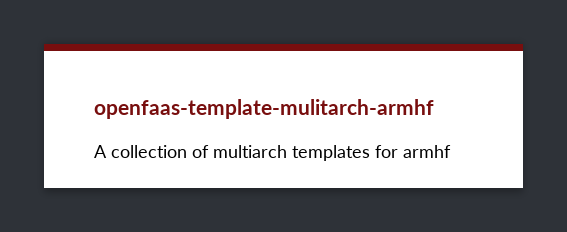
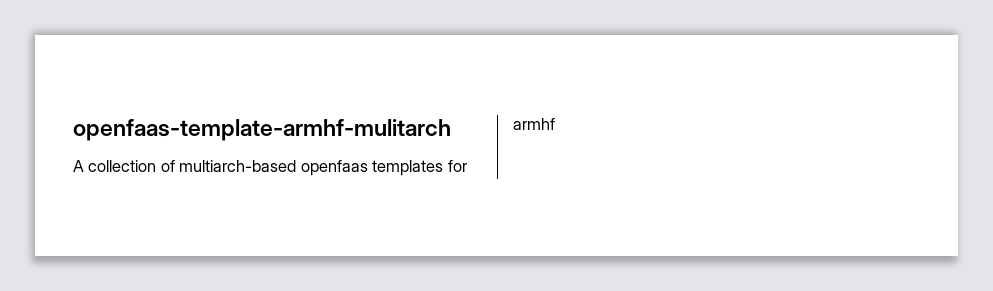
[94,99,434,119] openfaas-template-mulitarch-armhf -> [73,119,451,141] openfaas-template-armhf-mulitarch
[213,145,287,158] multiarch -> [179,160,368,176] multiarch-based openfaas

